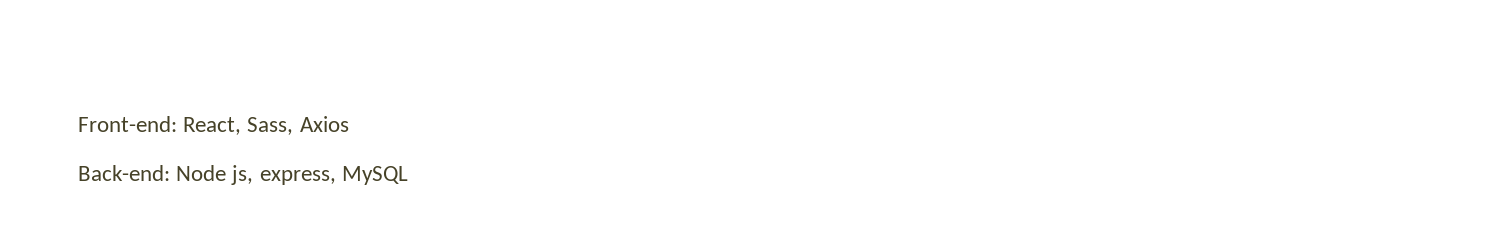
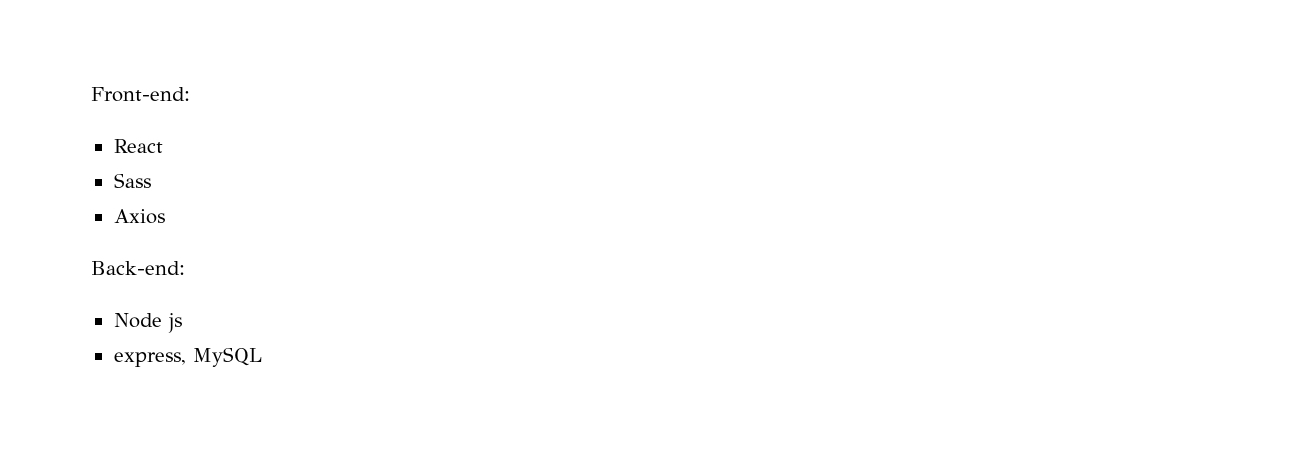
[183,117,294,135] React, Sass, -> [113,139,163,153] [113,173,151,188] // React // Sass //
[176,165,254,185] Node js, -> [113,313,182,333] // Node js //

